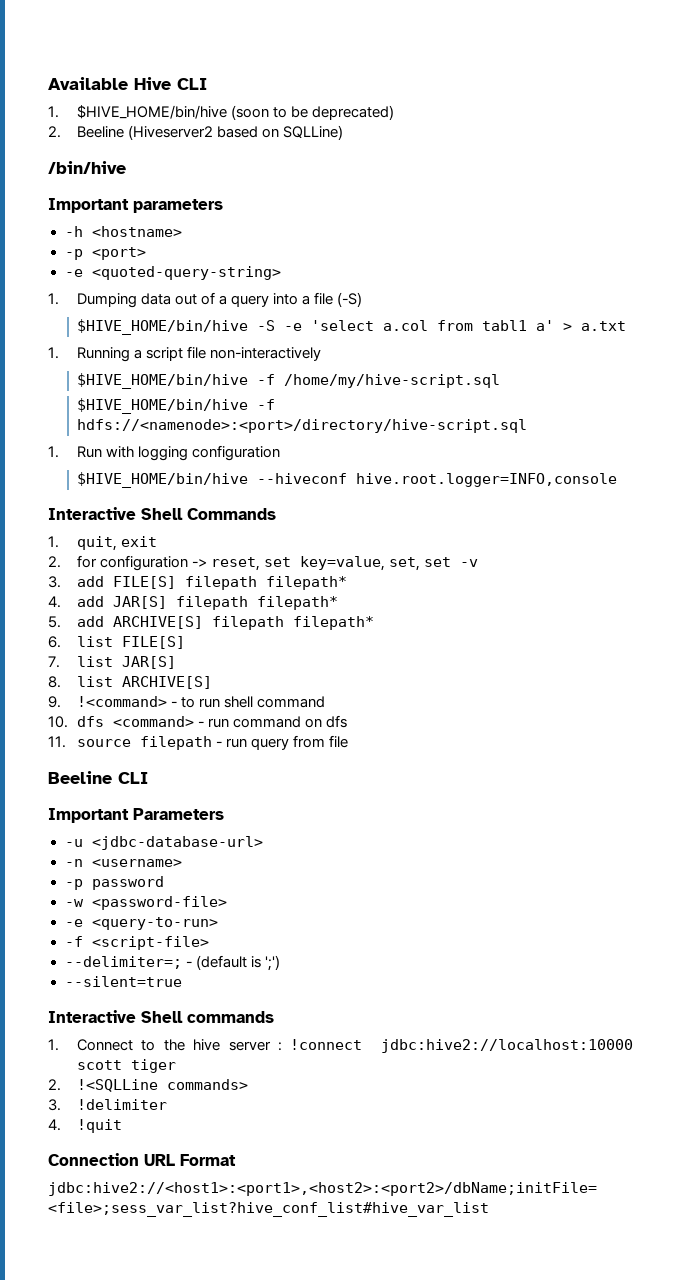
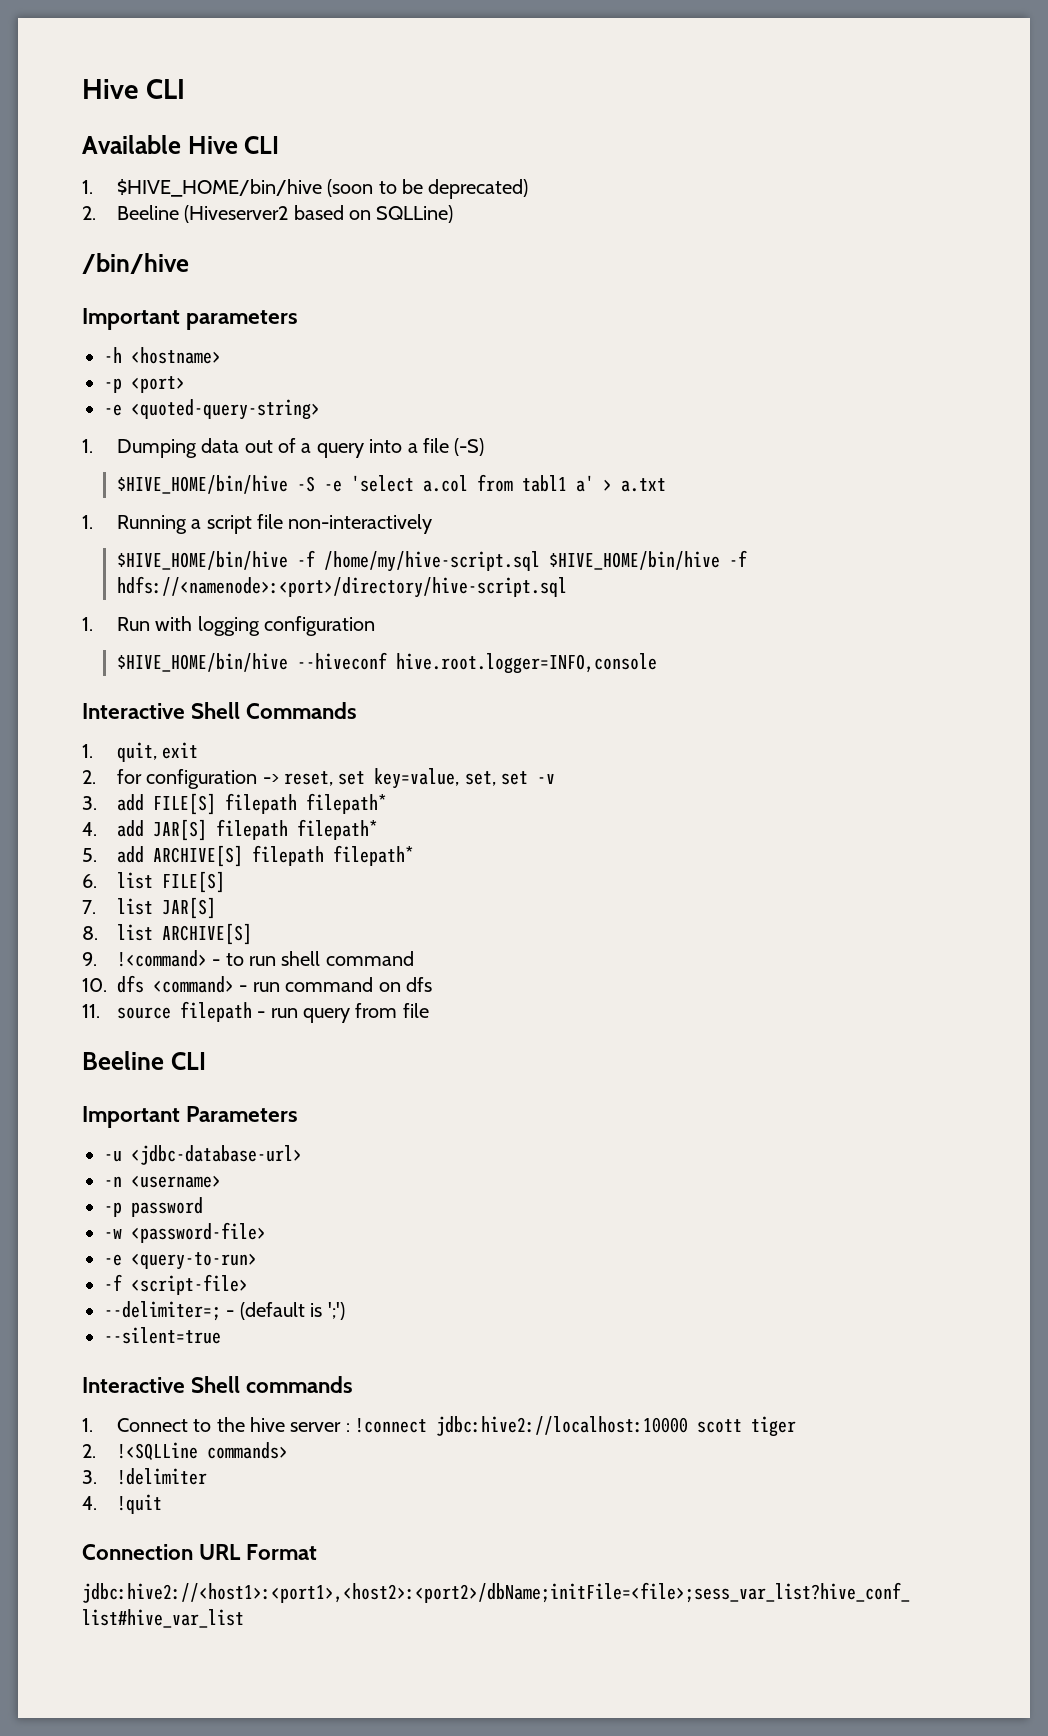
(48, 83) none -> [82,79,185,99] Hive CLI //
(501, 381) // -> (540, 561) none

